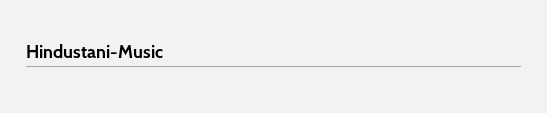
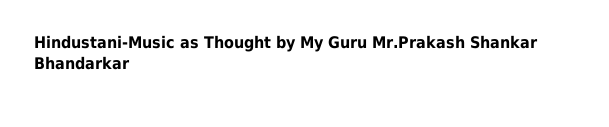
(163, 51) none -> [180,35,538,52] [34,56,130,70] as Thought by My Guru Mr.Prakash Shankar Bhandarkar

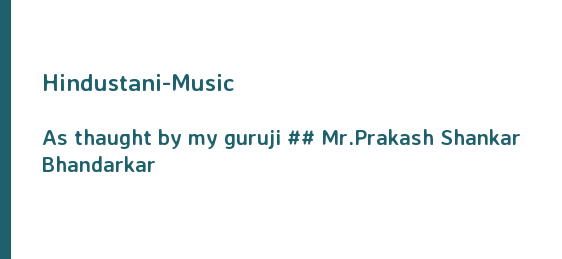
[180,35,367,52] as Thought by My Guru -> [42,129,315,149] // As thaught by my guruji ##

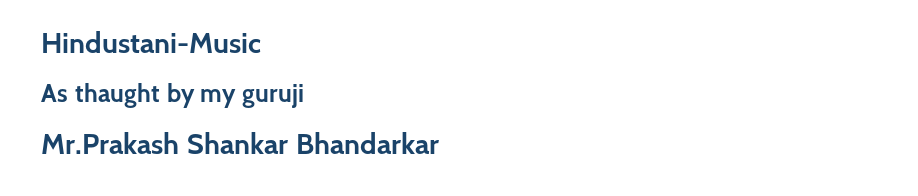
[287,130,315,145] ## -> (304, 96) //

